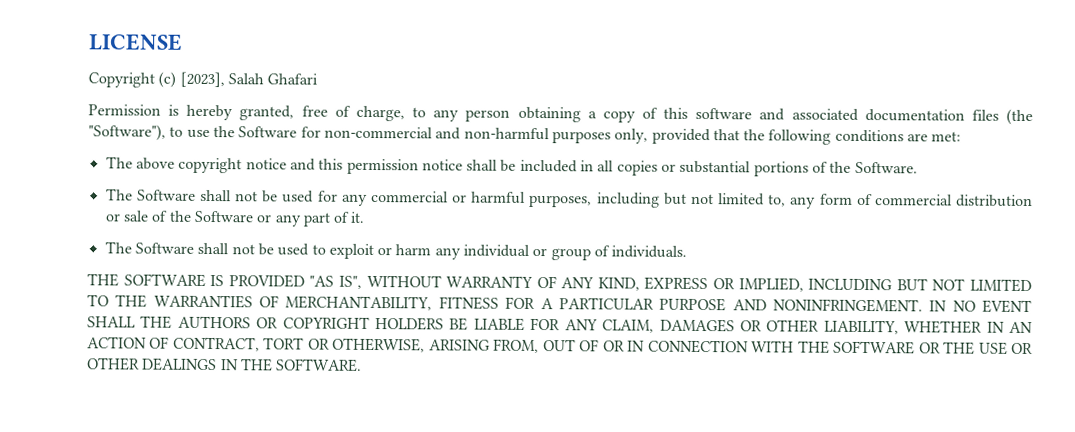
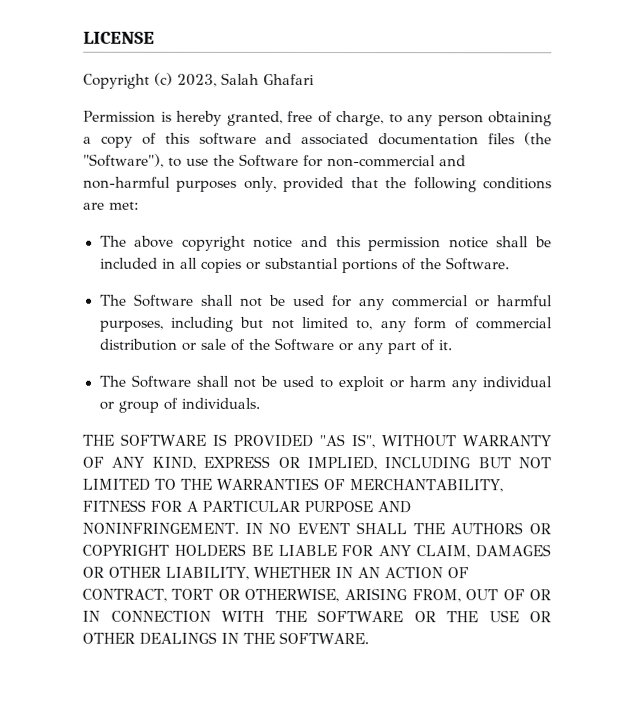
[179,71,225,88] [2023], -> [177,73,217,87] 2023,

